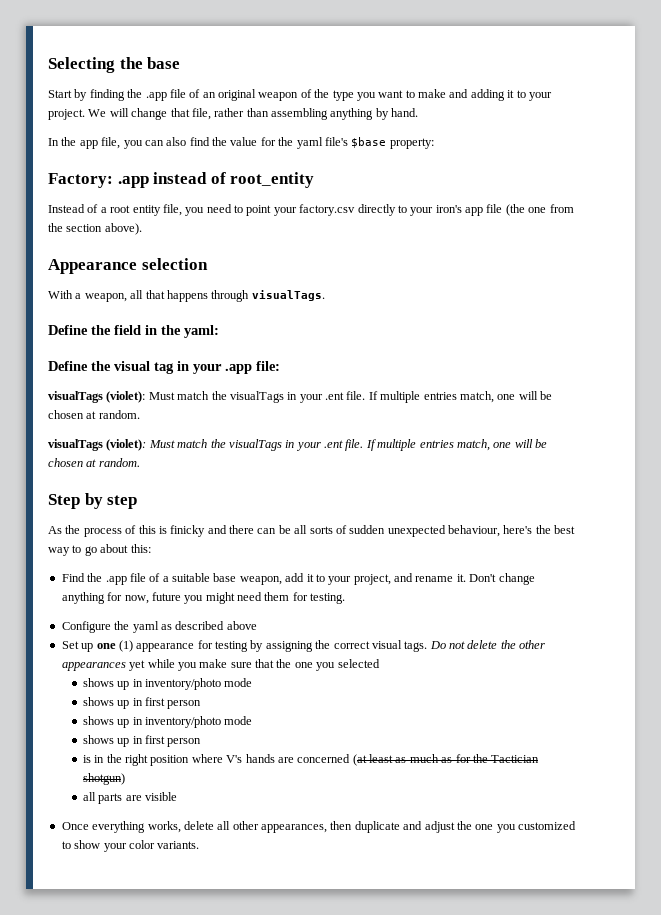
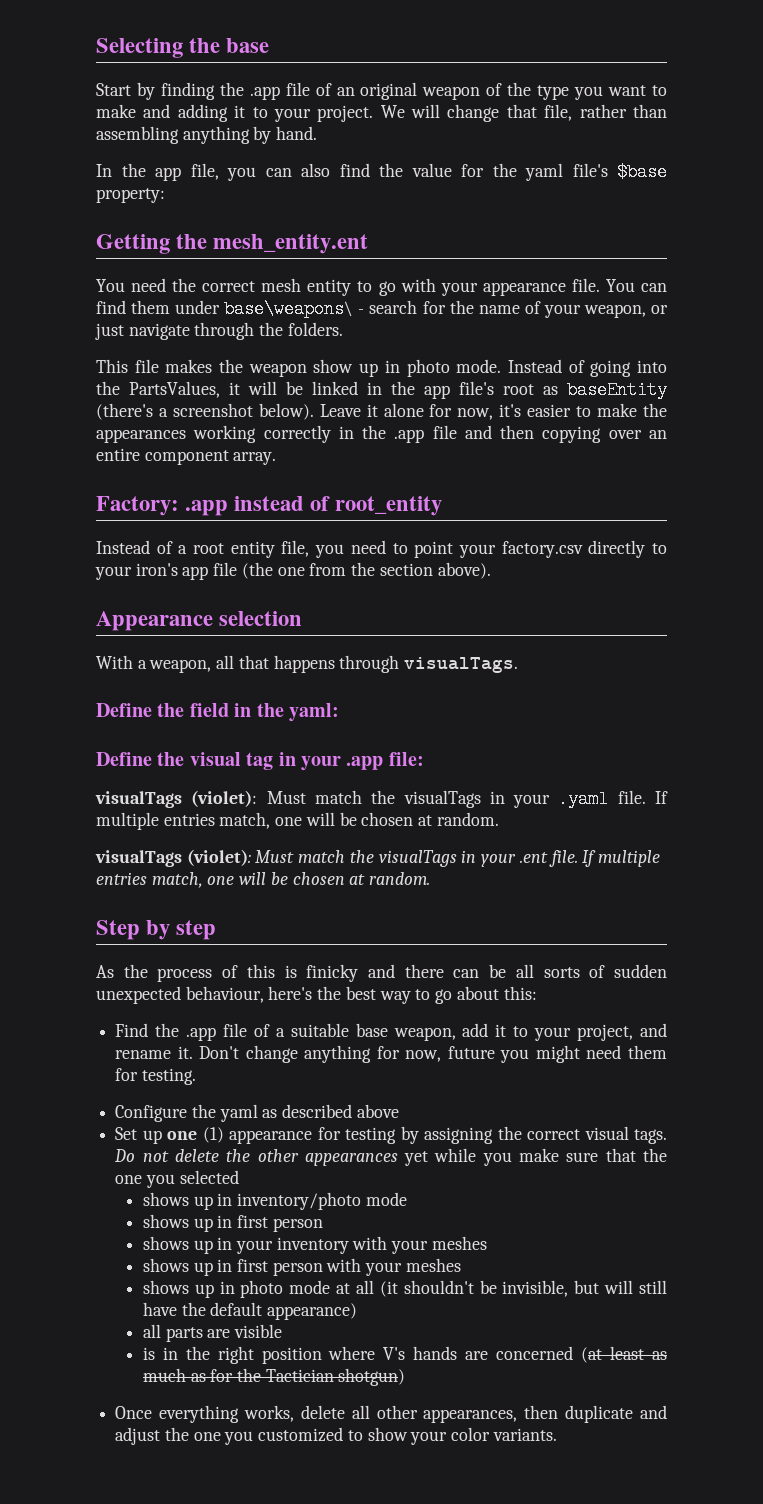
(434, 143) none -> [96,234,369,254] [96,278,668,296] [96,300,668,318] [95,322,343,340] [96,359,667,377] [96,381,667,399] [96,403,667,420] [96,425,667,443] [96,448,277,465] // Getting the mesh_entity.ent // You need the correct mesh entity to go with your appearance file. You can find them under base\weapons\ - search for the name of your weapon, or just navigate through the folders. // This file makes the weapon show up in photo mode. Instead of going into the PartsValues, it will be linked in the app file's root as baseEntity (there's a screenshot below). Leave it alone for now, it's easier to make the appearances working correctly in the .app file and then copying over an entire component array.
[325,392,344,400] .ent -> [558,790,609,808] .yaml
[145,716,253,728] [82,735,202,747] inventory/photo mode // shows up in first person -> [235,1236,487,1254] [142,1258,461,1276] [142,1280,667,1298] [142,1302,357,1320] [142,1324,282,1342] your inventory with your meshes // shows up in first person with your meshes // shows up in photo mode at all (it shouldn't be invisible, but will still have the default appearance) // all parts are visible
[82,792,178,804] // all parts are visible -> (406, 1377) none

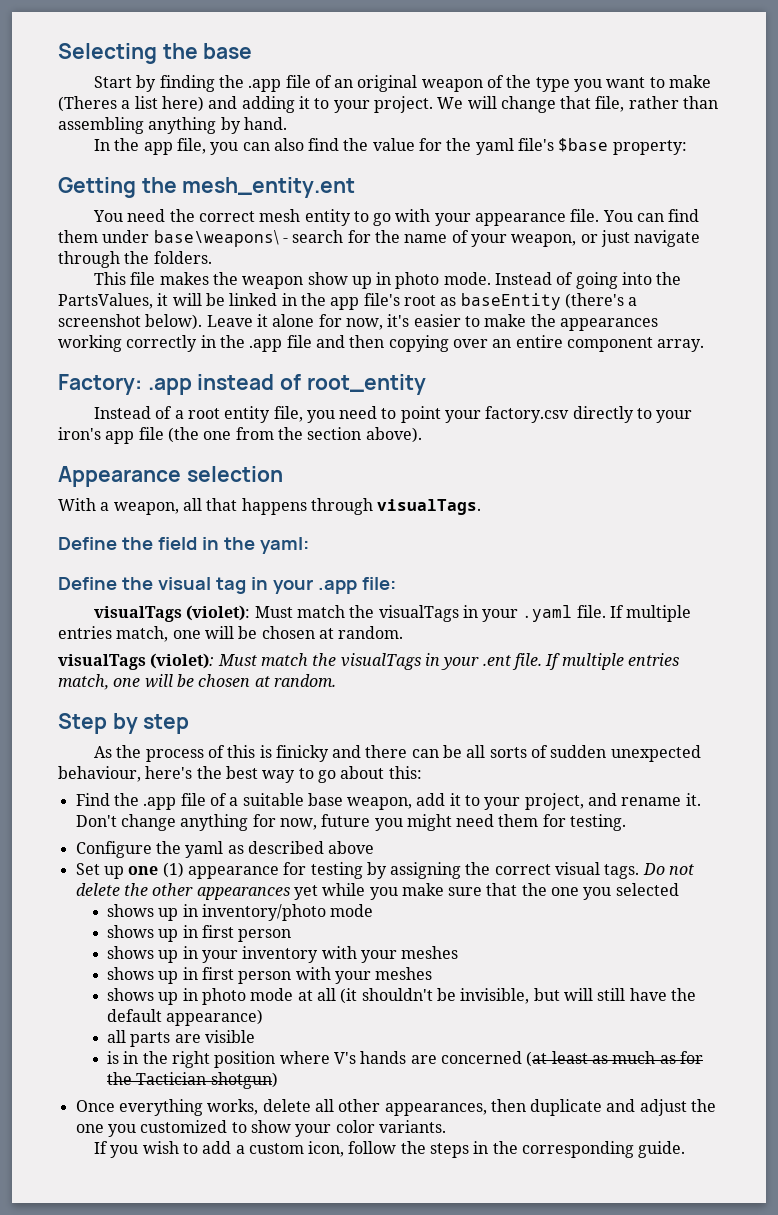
(136, 111) none -> [58,96,204,112] (Theres a list here)
(557, 1434) none -> [93,1141,686,1158] // If you wish to add a custom icon, follow the steps in the corresponding guide.

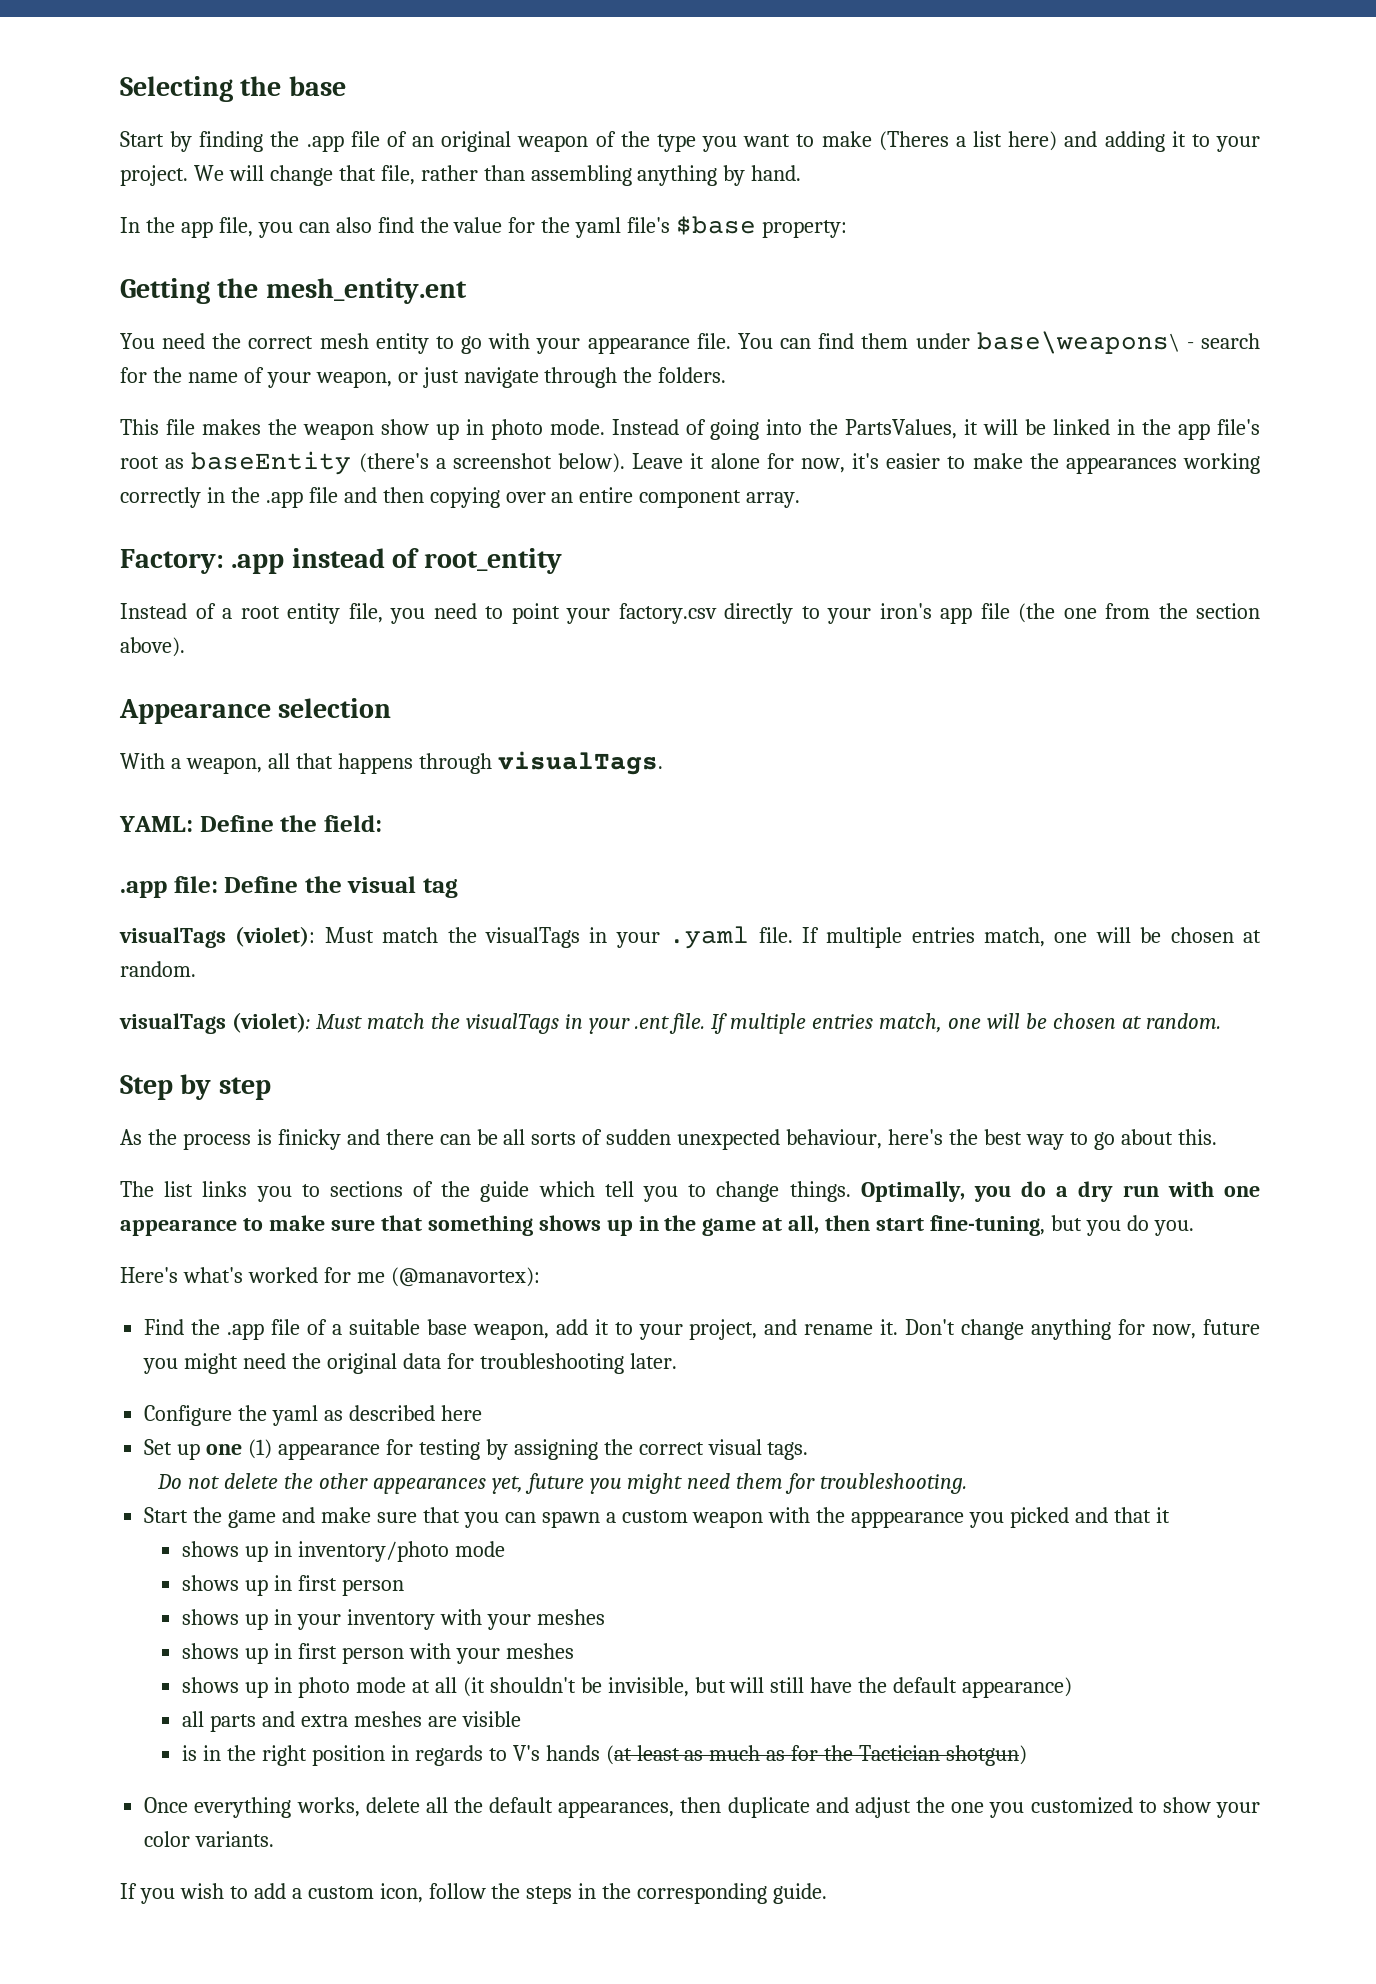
[58,537,309,554] Define the field in the yaml: // -> [119,815,382,832] [120,876,218,898] YAML: Define the field: // .app file:
[250,577,396,594] in your .app file: -> (459, 888) none
[207,745,256,758] of this -> (251, 1141) none
[388,766,422,779] this: -> [1177,1129,1217,1145] [120,1181,1260,1202] [120,1215,1194,1236] [120,1267,540,1287] this. // The list links you to sections of the guide which tell you to change things. Optimally, you do a dry run with one appearance to make sure that something shows up in the game at all, then start fine-tuning, but you do you. // Here's what's worked for me (@manavortex):
[498,814,627,831] them for testing. -> [292,1353,677,1374] the original data for troubleshooting later.
[328,841,375,854] above -> [440,1405,482,1421] here
(640, 871) none -> (809, 1451) //
[293,883,679,900] yet while you make sure that the one you selected -> [491,1473,968,1494] [144,1507,1171,1528] yet, future you might need them for troubleshooting. // Start the game and make sure that you can spawn a custom weapon with the apppearance you picked and that it
(171, 1039) none -> [262,1711,422,1727] and extra meshes
[279,1051,522,1064] where V's hands are concerned -> [390,1745,600,1766] in regards to V's hands
[338,1099,381,1112] other -> [453,1797,554,1813] the default

